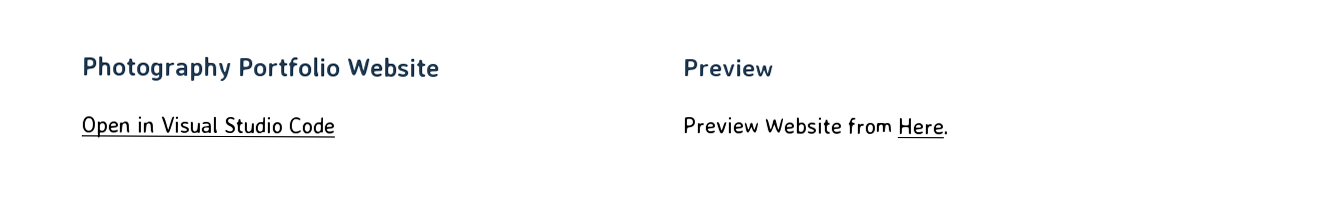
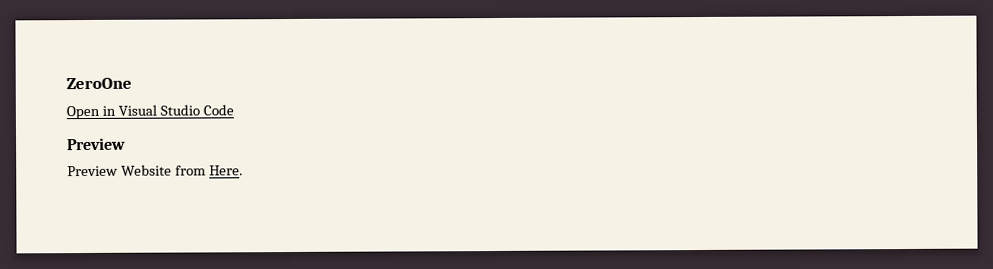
[82,56,440,82] Photography Portfolio Website -> [66,77,132,90] ZeroOne

